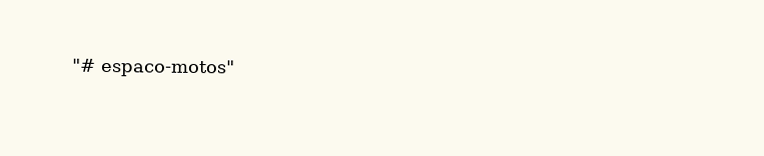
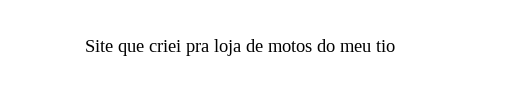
[72,58,235,78] "# espaco-motos" -> [85,39,395,56] Site que criei pra loja de motos do meu tio

